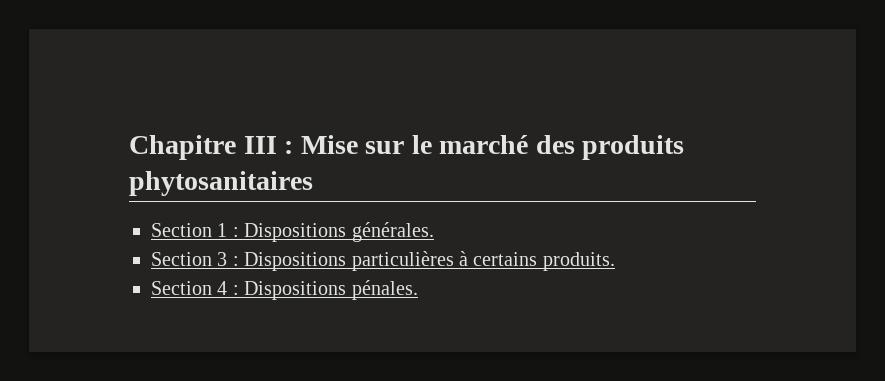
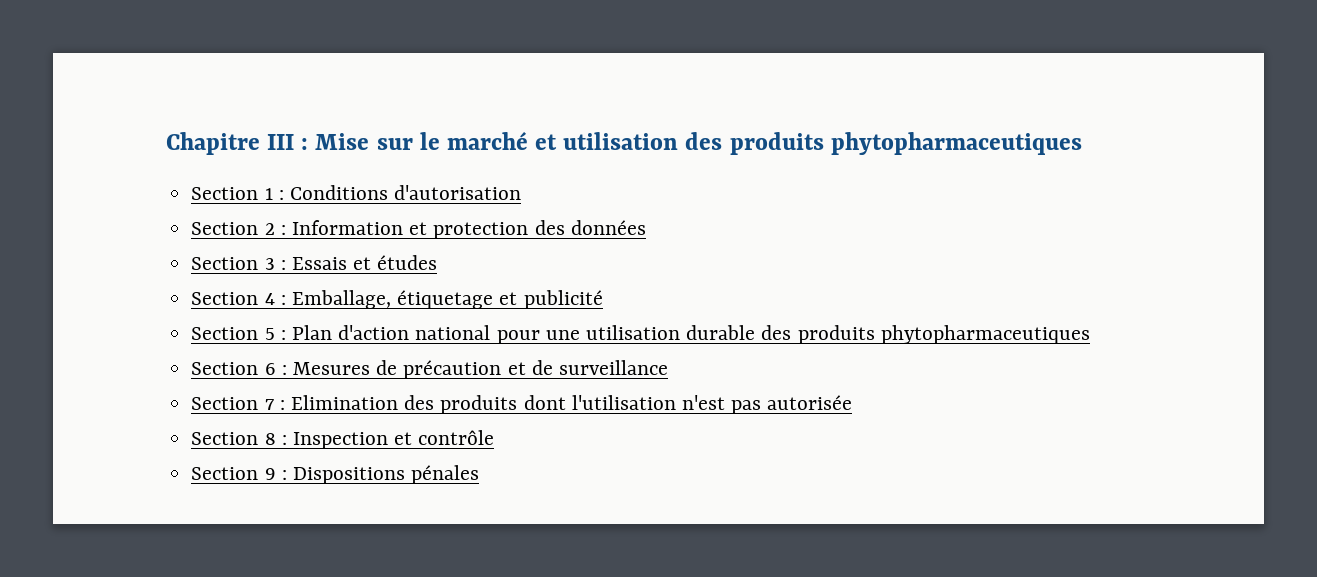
[535,135,685,160] [129,171,313,196] des produits phytosanitaires -> [535,132,1082,155] et utilisation des produits phytopharmaceutiques
[244,222,434,242] [151,251,615,271] [151,280,418,300] Dispositions générales. // Section 3 : Dispositions particulières à certains produits. // Section 4 : Dispositions pénales. -> [289,185,522,200] [191,220,646,239] [191,255,438,270] [191,290,603,309] [191,325,1090,344] [191,360,668,379] [191,395,853,414] [191,430,495,449] [191,465,480,484] Conditions d'autorisation // Section 2 : Information et protection des données // Section 3 : Essais et études // Section 4 : Emballage, étiquetage et publicité // Section 5 : Plan d'action national pour une utilisation durable des produits phytopharmaceutiques // Section 6 : Mesures de précaution et de surveillance // Section 7 : Elimination des produits dont l'utilisation n'est pas autorisée // Section 8 : Inspection et contrôle // Section 9 : Dispositions pénales

